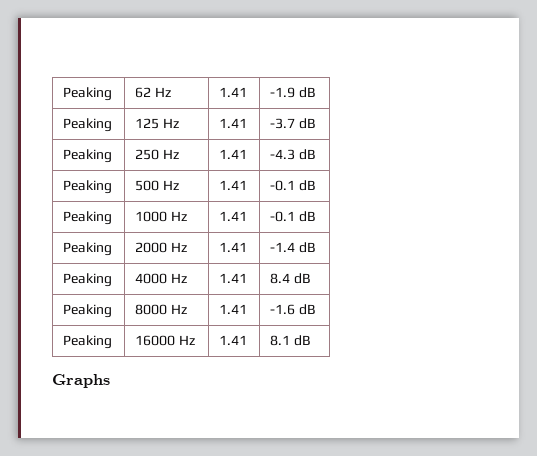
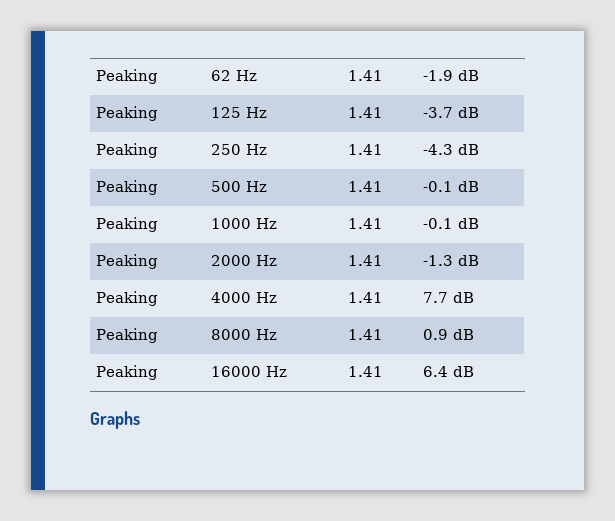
[270,242,296,252] -1.4 -> [423,255,454,266] -1.3
[270,273,291,284] 8.4 -> [423,292,449,303] 7.7
[270,304,296,315] -1.6 -> [423,329,449,340] 0.9
[270,335,291,346] 8.1 -> [423,366,449,377] 6.4

